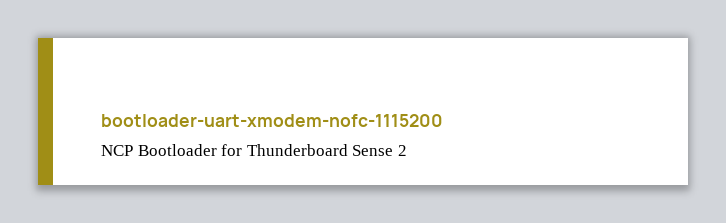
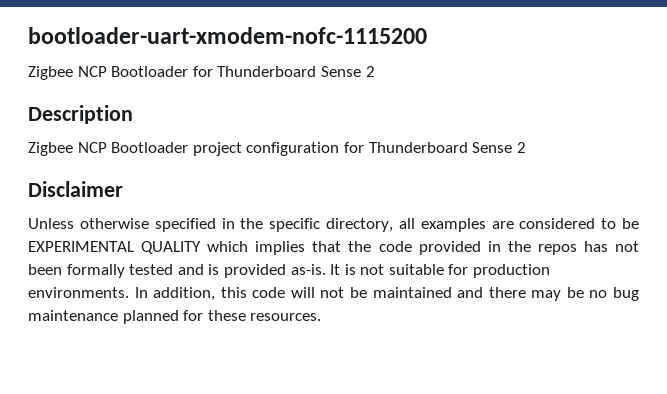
(443, 120) none -> [28,66,73,80] Zigbee
(407, 150) none -> [28,105,133,124] [28,142,526,156] [28,181,123,197] [28,218,639,232] [28,241,639,255] [28,264,551,278] [28,287,639,301] [28,310,322,324] // Description // Zigbee NCP Bootloader project configuration for Thunderboard Sense 2 // Disclaimer // Unless otherwise specified in the specific directory, all examples are considered to be EXPERIMENTAL QUALITY which implies that the code provided in the repos has not been formally tested and is provided as-is. It is not suitable for production environments. In addition, this code will not be maintained and there may be no bug maintenance planned for these resources.

